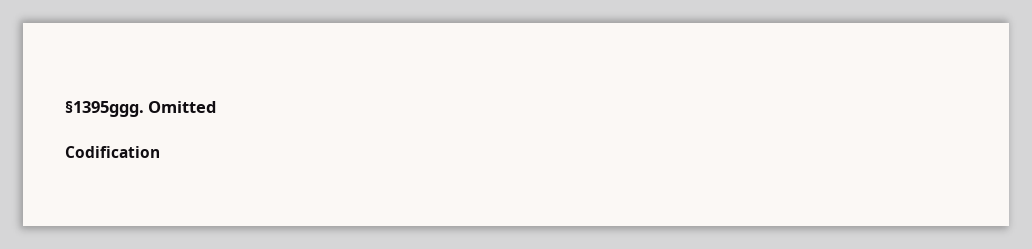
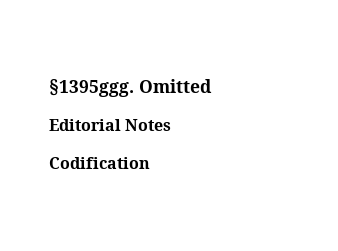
(217, 107) none -> [49,119,172,131] // Editorial Notes

